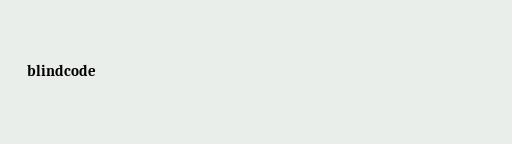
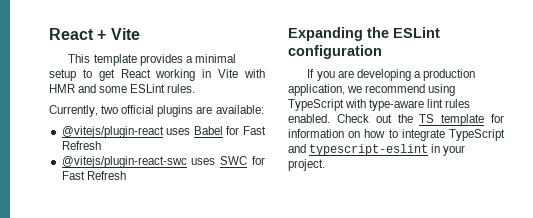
[27,64,96,76] blindcode -> [49,28,140,40] [68,54,236,66] [49,69,265,81] [49,84,196,93] [49,105,264,117] [61,126,266,138] [61,141,101,150] [61,156,265,168] [61,171,126,180] [288,27,440,41] [288,45,382,59] [307,69,475,81] [288,84,456,96] [288,99,471,111] [288,114,504,126] [288,129,505,141] [288,144,466,156] [288,159,325,171] React + Vite // This template provides a minimal setup to get React working in Vite with HMR and some ESLint rules. // Currently, two official plugins are available: // @vitejs/plugin-react uses Babel for Fast Refresh // @vitejs/plugin-react-swc uses SWC for Fast Refresh // Expanding the ESLint configuration // If you are developing a production application, we recommend using TypeScript with type-aware lint rules enabled. Check out the TS template for information on how to integrate TypeScript and typescript-eslint in your project.

